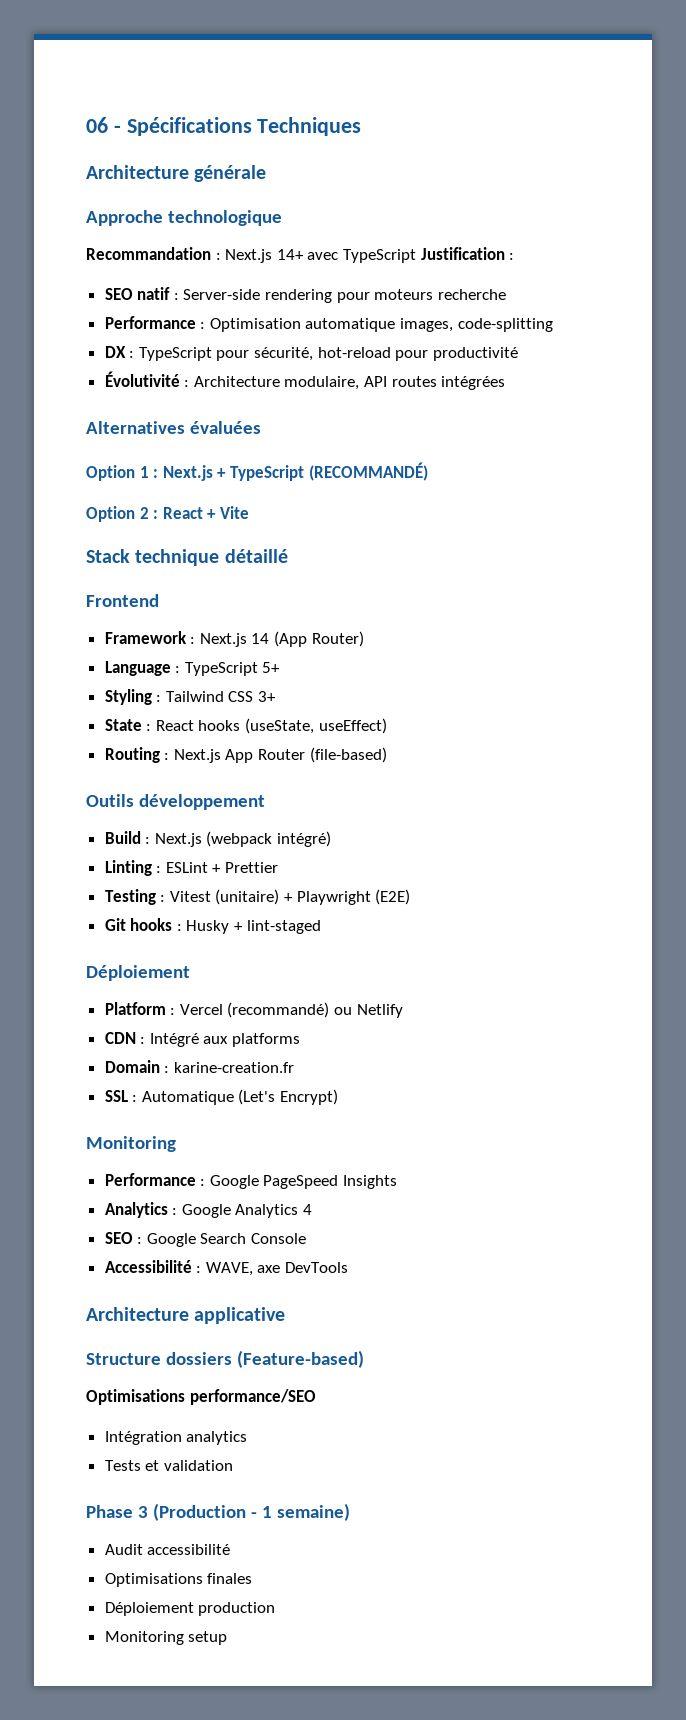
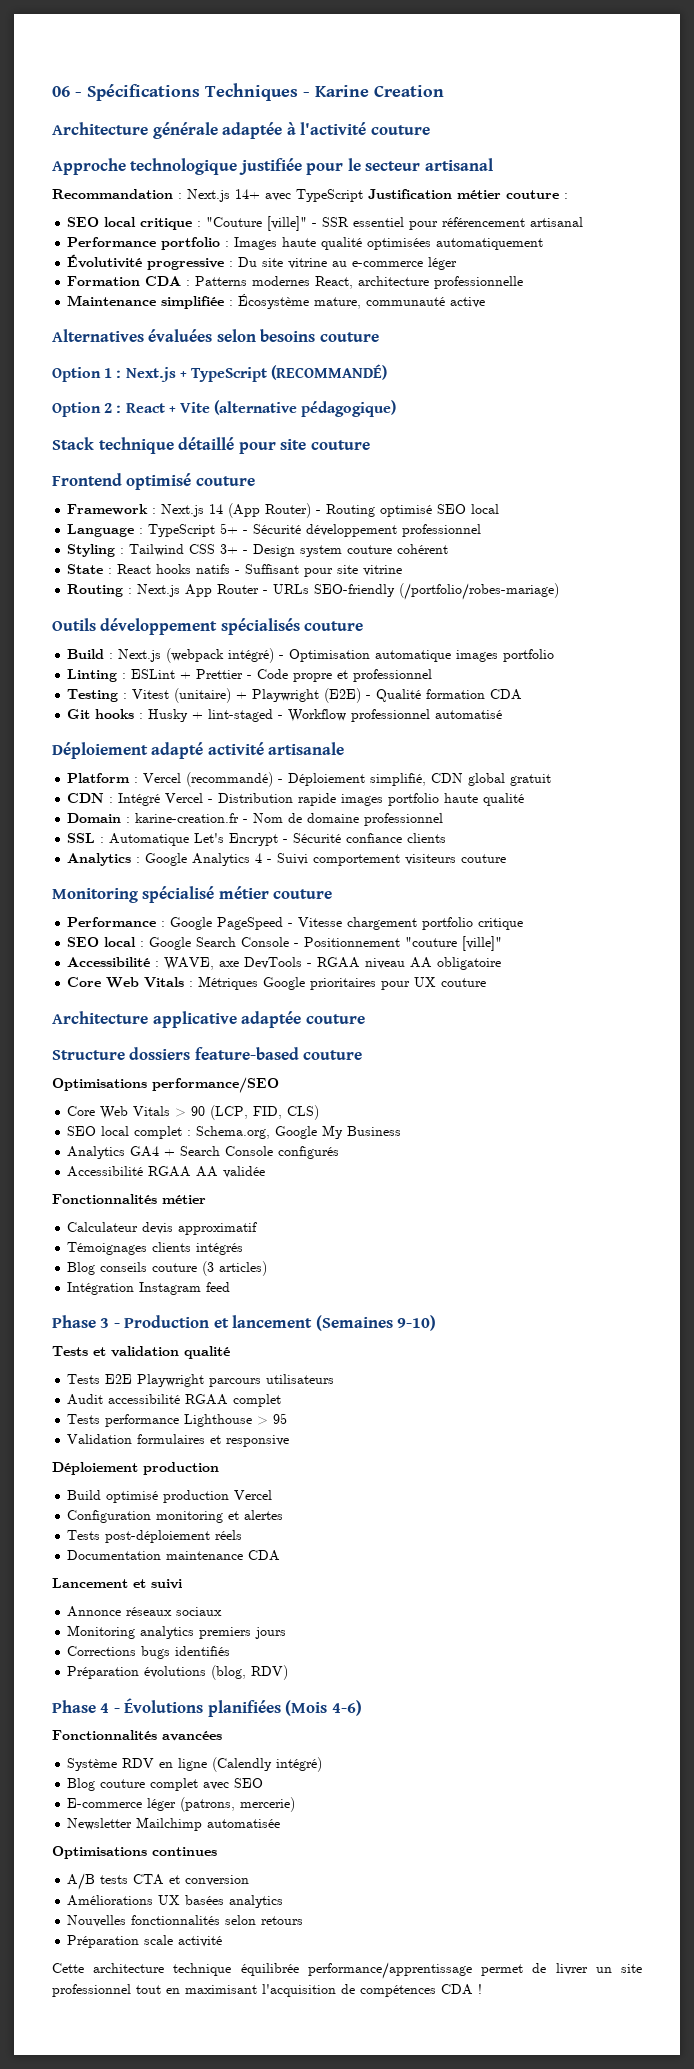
(362, 126) none -> [303,85,444,97] - Karine Creation
[86,210,282,226] // Approche technologique -> [222,122,430,139] [52,158,493,175] adaptée à l'activité couture // Approche technologique justifiée pour le secteur artisanal
(505, 253) none -> [457,190,559,199] métier couture
[137,287,506,303] [104,316,553,332] [104,346,518,361] [104,371,506,390] natif : Server-side rendering pour moteurs recherche // Performance : Optimisation automatique images, code-splitting // DX : TypeScript pour sécurité, hot-reload pour productivité // Évolutivité : Architecture modulaire, API routes intégrées -> [104,216,584,231] [67,237,544,250] [67,254,458,270] [67,276,524,289] [67,294,486,309] local critique : "Couture [ville]" - SSR essentiel pour référencement artisanal // Performance portfolio : Images haute qualité optimisées automatiquement // Évolutivité progressive : Du site vitrine au e-commerce léger // Formation CDA : Patterns modernes React, architecture professionnelle // Maintenance simplifiée : Écosystème mature, communauté active
(261, 427) none -> [216,329,379,342] selon besoins couture
(249, 512) none -> [214,400,397,417] (alternative pédagogique)
(288, 556) none -> [238,439,370,454] pour site couture
(159, 600) none -> [126,473,255,490] optimisé couture
(364, 639) none -> [316,504,500,517] - Routing optimisé SEO local
(281, 667) none -> [243,524,482,537] - Sécurité développement professionnel
(277, 696) none -> [243,544,449,557] - Design system couture cohérent
[245,718,387,734] (useState, useEffect) -> [196,564,403,577] natifs - Suffisant pour site vitrine
[309,747,387,763] (file-based) -> [263,583,560,600] - URLs SEO-friendly (/portfolio/robes-mariage)
(265, 802) none -> [220,618,364,635] spécialisés couture
(332, 839) none -> [279,649,555,662] - Optimisation automatique images portfolio
(279, 867) none -> [247,669,433,682] - Code propre et professionnel
(411, 897) none -> [366,689,523,702] - Qualité formation CDA
[86,965,190,981] [104,1002,403,1018] [104,1032,301,1047] [104,1060,294,1073] [104,1089,339,1105] [86,1136,176,1152] [104,1173,398,1189] // Déploiement // Platform : Vercel (recommandé) ou Netlify // CDN : Intégré aux platforms // Domain : karine-creation.fr // SSL : Automatique (Let's Encrypt) // Monitoring // Performance : Google PageSpeed Insights -> [278,709,503,722] [52,742,345,759] [67,772,552,787] [67,793,525,806] [67,813,444,826] [67,833,447,846] - Workflow professionnel automatisé // Déploiement adapté activité artisanale // Platform : Vercel (recommandé) - Déploiement simplifié, CDN global gratuit // CDN : Intégré Vercel - Distribution rapide images portfolio haute qualité // Domain : karine-creation.fr - Nom de domaine professionnel // SSL : Automatique Let's Encrypt - Sécurité confiance clients
[104,1232,133,1244] // SEO -> [267,853,507,866] [52,886,333,903] [67,917,524,930] [67,937,137,947] - Suivi comportement visiteurs couture // Monitoring spécialisé métier couture // Performance : Google PageSpeed - Vitesse chargement portfolio critique // SEO local
(307, 1238) none -> [294,936,503,951] - Positionnement "couture [ville]"
(349, 1267) none -> [307,957,502,970] [67,976,487,990] - RGAA niveau AA obligatoire // Core Web Vitals : Métriques Google prioritaires pour UX couture
(286, 1315) none -> [241,1011,365,1028] adaptée couture
[236,1350,364,1368] (Feature-based) -> [194,1047,363,1060] feature-based couture
[104,1431,248,1445] [104,1460,233,1471] [86,1503,350,1521] [104,1544,231,1555] [104,1573,253,1587] [104,1602,276,1616] [104,1631,228,1645] Intégration analytics // Tests et validation // Phase 3 (Production - 1 semaine) // Audit accessibilité // Optimisations finales // Déploiement production // Monitoring setup -> [67,1105,320,1120] [67,1125,402,1139] [67,1146,340,1159] [67,1166,266,1178] [52,1194,206,1204] [67,1222,258,1235] [67,1242,244,1255] [67,1261,268,1276] [67,1282,231,1295] [52,1315,437,1331] [52,1346,230,1359] [67,1374,335,1387] [67,1394,282,1407] [67,1413,288,1427] [67,1434,290,1447] [52,1462,219,1475] [67,1490,273,1503] [67,1510,284,1523] [67,1530,243,1543] [67,1550,281,1561] [52,1578,182,1589] [67,1606,223,1617] [67,1625,287,1639] [67,1646,231,1659] [67,1665,289,1680] [52,1698,362,1717] [52,1730,222,1741] [67,1757,323,1772] [67,1778,264,1791] [67,1797,296,1812] [67,1817,281,1831] [52,1846,217,1859] [67,1873,250,1890] [67,1895,284,1908] [67,1915,304,1927] [67,1935,223,1948] [52,1962,642,1979] [52,1984,482,1997] Core Web Vitals > 90 (LCP, FID, CLS) // SEO local complet : Schema.org, Google My Business // Analytics GA4 + Search Console configurés // Accessibilité RGAA AA validée // Fonctionnalités métier // Calculateur devis approximatif // Témoignages clients intégrés // Blog conseils couture (3 articles) // Intégration Instagram feed // Phase 3 - Production et lancement (Semaines 9-10) // Tests et validation qualité // Tests E2E Playwright parcours utilisateurs // Audit accessibilité RGAA complet // Tests performance Lighthouse > 95 // Validation formulaires et responsive // Déploiement production // Build optimisé production Vercel // Configuration monitoring et alertes // Tests post-déploiement réels // Documentation maintenance CDA // Lancement et suivi // Annonce réseaux sociaux // Monitoring analytics premiers jours // Corrections bugs identifiés // Préparation évolutions (blog, RDV) // Phase 4 - Évolutions planifiées (Mois 4-6) // Fonctionnalités avancées // Système RDV en ligne (Calendly intégré) // Blog couture complet avec SEO // E-commerce léger (patrons, mercerie) // Newsletter Mailchimp automatisée // Optimisations continues // A/B tests CTA et conversion // Améliorations UX basées analytics // Nouvelles fonctionnalités selon retours // Préparation scale activité // Cette architecture technique équilibrée performance/apprentissage permet de livrer un site professionnel tout en maximisant l'acquisition de compétences CDA !

